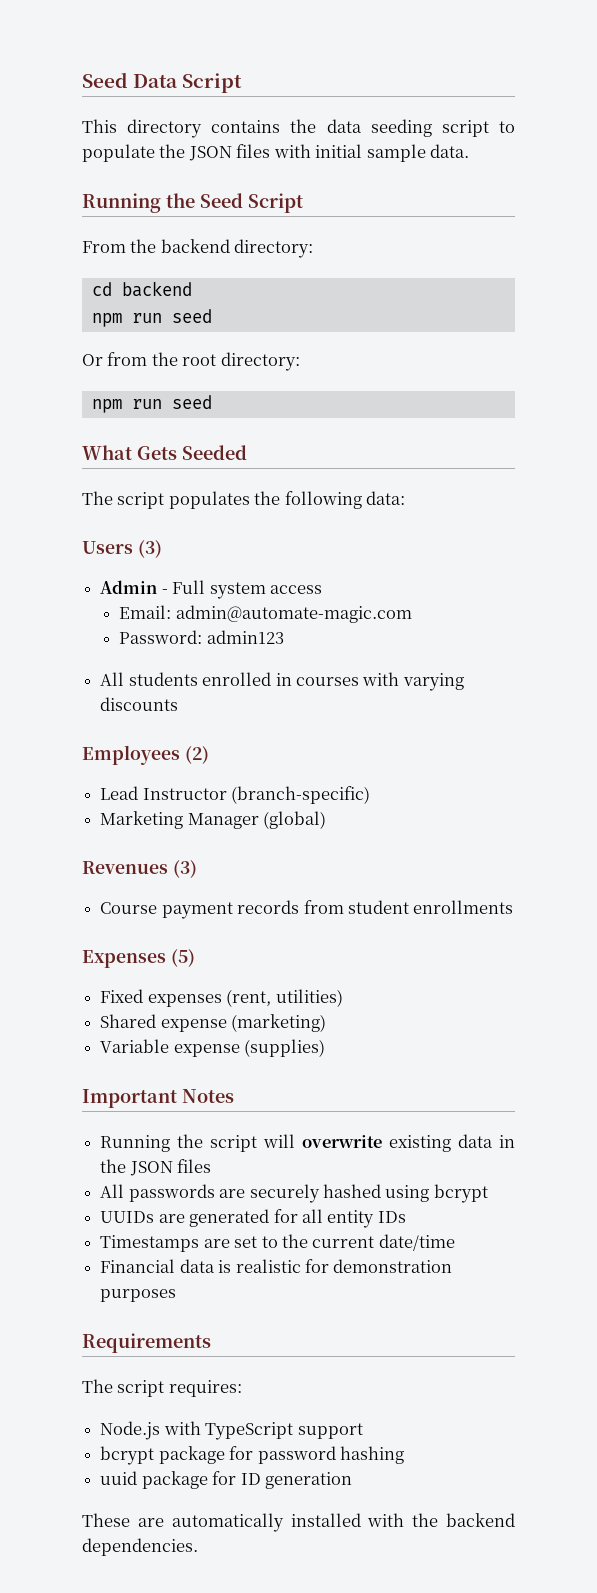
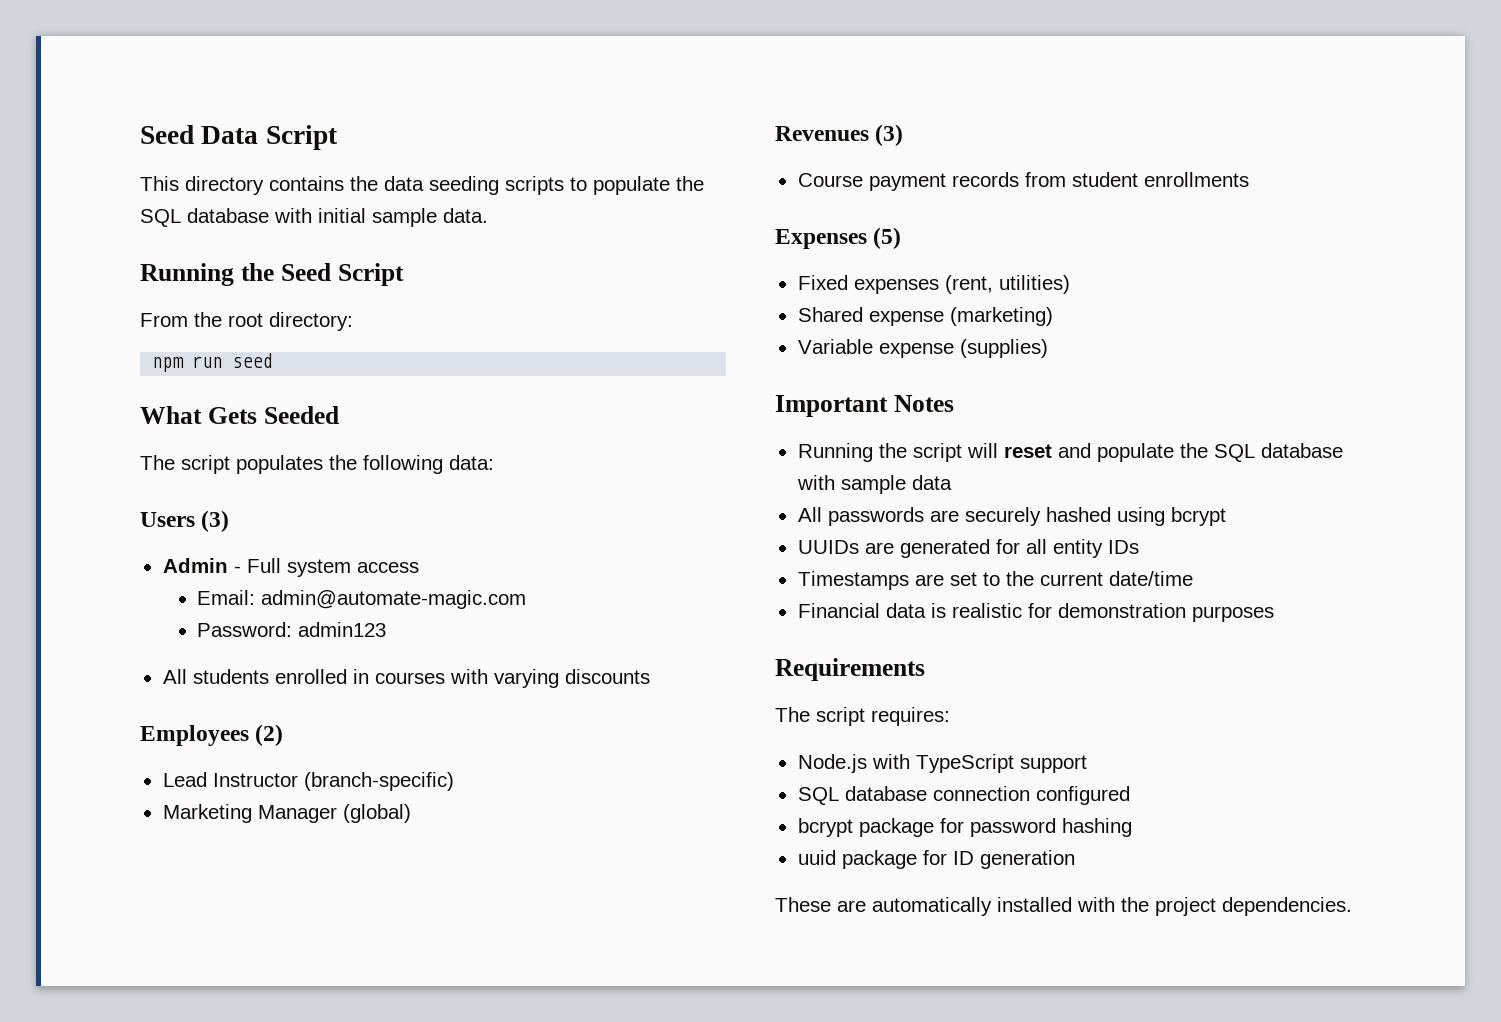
[441,120,489,137] script -> [505,176,564,195] scripts
[188,144,271,161] JSON files -> [140,208,269,227] SQL database
[160,239,314,258] [91,281,192,297] [91,309,212,327] [82,352,178,366] backend directory: // cd backend // npm run seed // Or from the -> (222, 319) none
[302,1134,515,1152] [100,1159,212,1176] overwrite existing data in the JSON files -> [1003,443,1343,462] [796,475,952,494] reset and populate the SQL database with sample data
(363, 1431) none -> [797,786,1130,805] // SQL database connection configured
[445,1513,515,1527] backend -> [1155,897,1216,916] project

